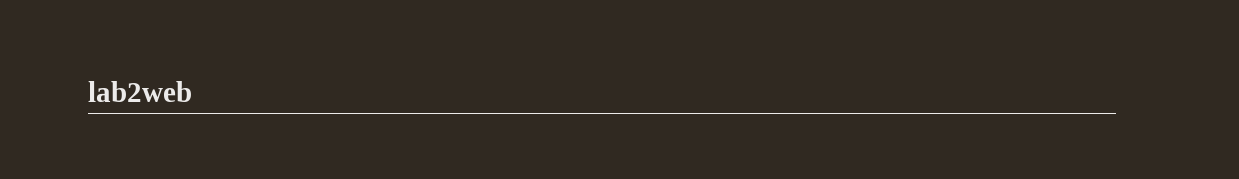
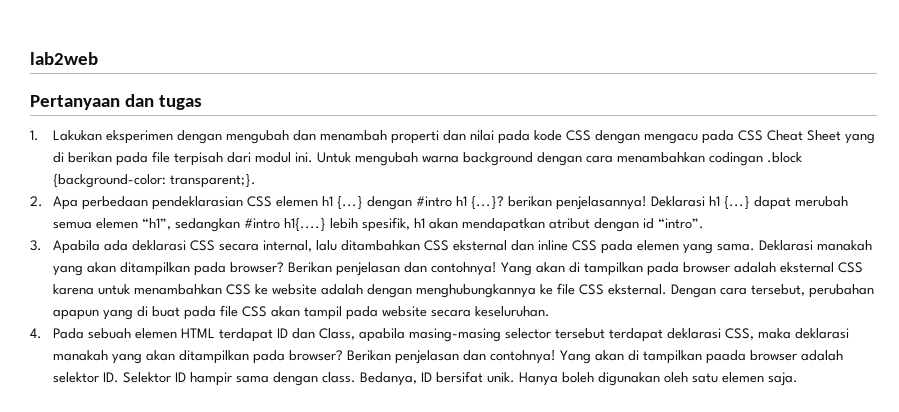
(192, 91) none -> [30,94,202,110] [30,130,875,144] [52,151,802,166] [52,174,256,188] [30,196,848,210] [52,217,704,232] [30,240,872,254] [52,262,863,276] [52,283,874,298] [52,305,550,320] [30,328,849,342] [52,350,843,364] [52,371,798,386] // Pertanyaan dan tugas // 1. Lakukan eksperimen dengan mengubah dan menambah properti dan nilai pada kode CSS dengan mengacu pada CSS Cheat Sheet yang di berikan pada file terpisah dari modul ini. Untuk mengubah warna background dengan cara menambahkan codingan .block {background-color: transparent;}. // 2. Apa perbedaan pendeklarasian CSS elemen h1 {...} dengan #intro h1 {...}? berikan penjelasannya! Deklarasi h1 {...} dapat merubah semua elemen “h1”, sedangkan #intro h1{....} lebih spesifik, h1 akan mendapatkan atribut dengan id “intro”. // 3. Apabila ada deklarasi CSS secara internal, lalu ditambahkan CSS eksternal dan inline CSS pada elemen yang sama. Deklarasi manakah yang akan ditampilkan pada browser? Berikan penjelasan dan contohnya! Yang akan di tampilkan pada browser adalah eksternal CSS karena untuk menambahkan CSS ke website adalah dengan menghubungkannya ke file CSS eksternal. Dengan cara tersebut, perubahan apapun yang di buat pada file CSS akan tampil pada website secara keseluruhan. // 4. Pada sebuah elemen HTML terdapat ID dan Class, apabila masing-masing selector tersebut terdapat deklarasi CSS, maka deklarasi manakah yang akan ditampilkan pada browser? Berikan penjelasan dan contohnya! Yang akan di tampilkan paada browser adalah selektor ID. Selektor ID hampir sama dengan class. Bedanya, ID bersifat unik. Hanya boleh digunakan oleh satu elemen saja.

